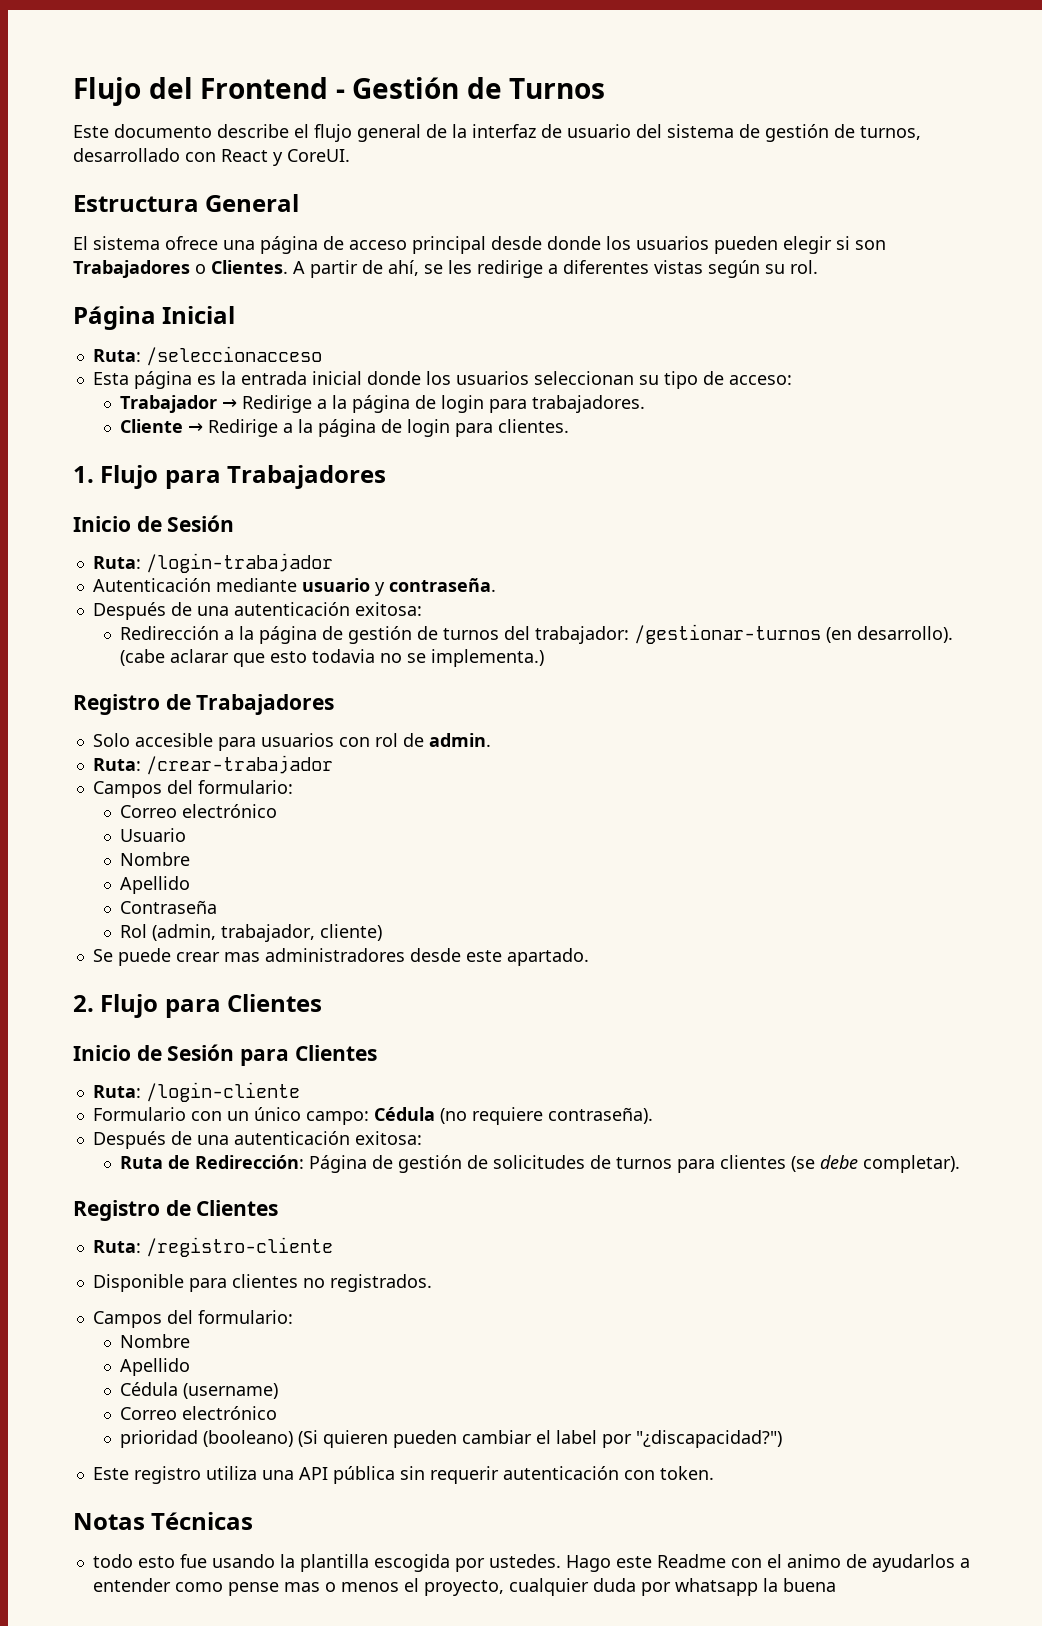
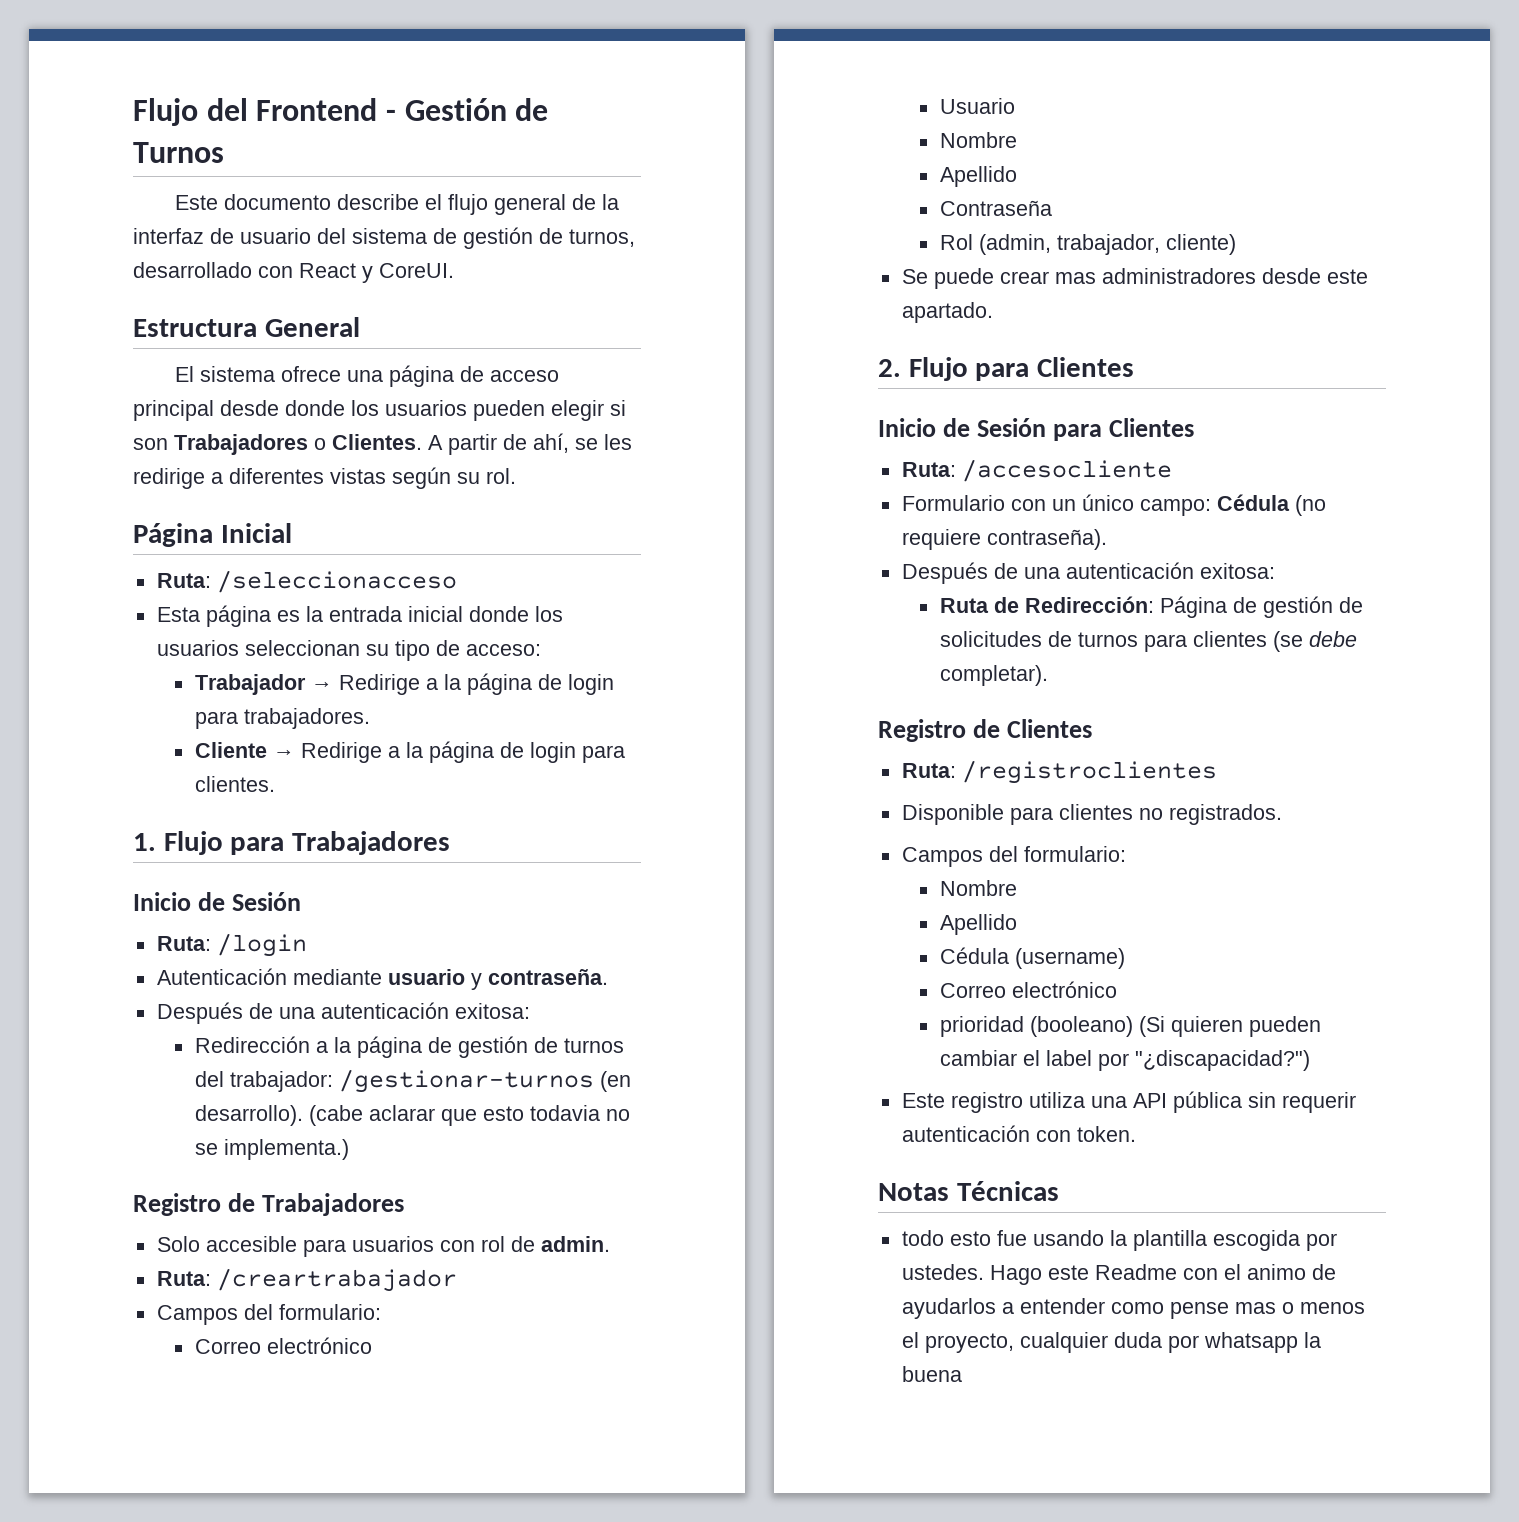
[145,553,333,573] /login-trabajador -> [216,933,307,957] /login
[145,755,333,775] /crear-trabajador -> [216,1268,457,1292] /creartrabajador
[145,1082,300,1102] /login-cliente -> [961,459,1172,482] /accesocliente
[145,1237,333,1257] /registro-cliente -> [961,760,1217,784] /registroclientes

